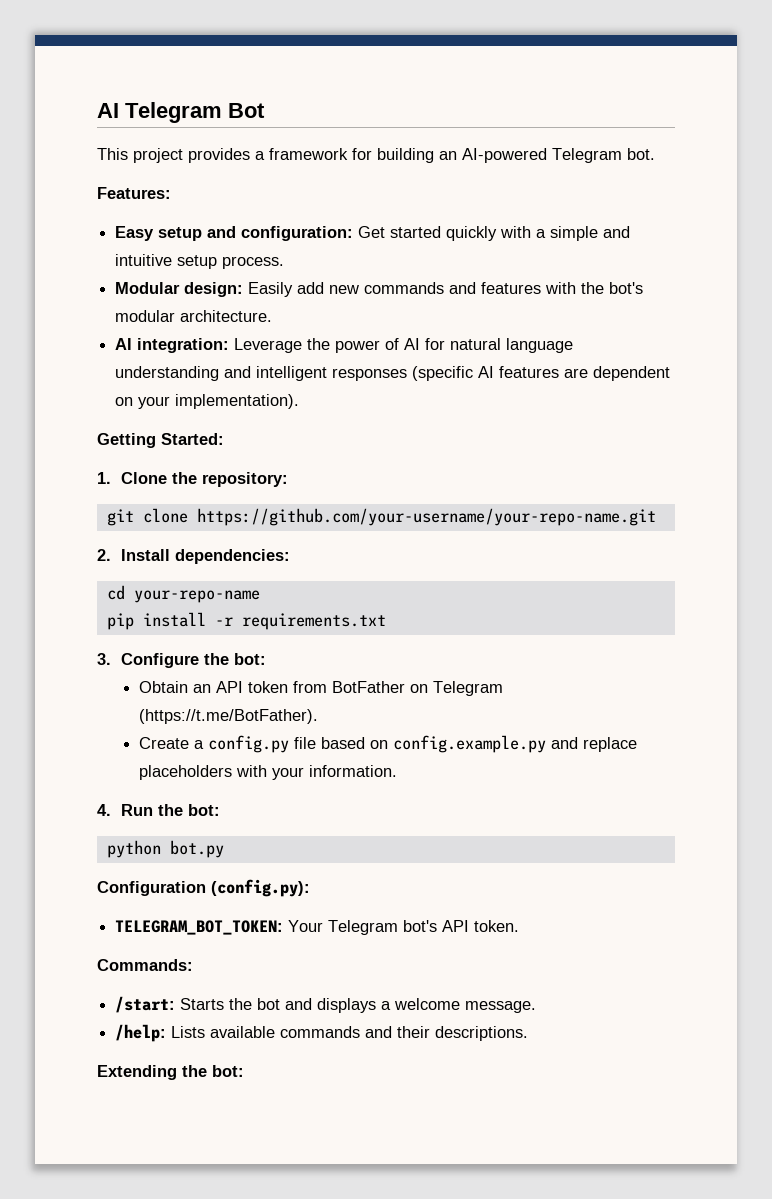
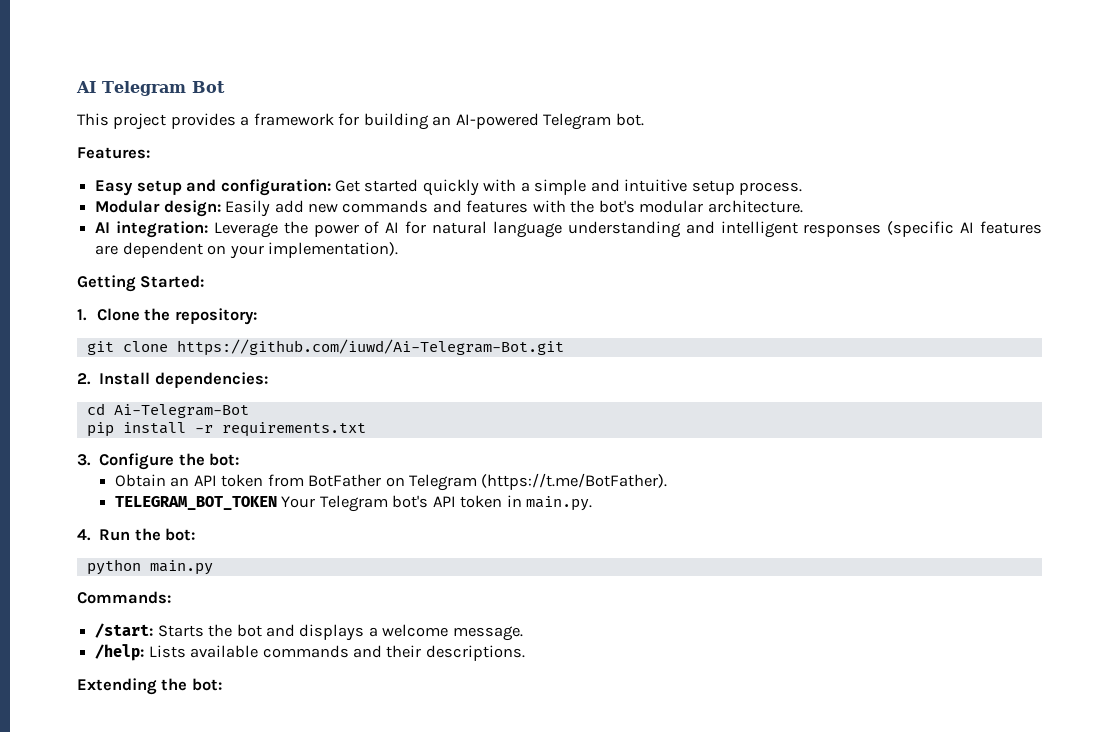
[196,508,656,526] https://github.com/your-username/your-repo-name.git -> [176,339,564,356] https://github.com/iuwd/Ai-Telegram-Bot.git
[133,590,260,603] your-repo-name -> [113,404,249,418] Ai-Telegram-Bot
[138,735,637,753] [138,765,397,780] Create a config.py file based on config.example.py and replace placeholders with your information. -> [114,495,592,512] TELEGRAM_BOT_TOKEN Your Telegram bot's API token in main.py.
[169,840,224,858] [97,879,310,897] [115,920,520,935] bot.py // Configuration (config.py): // TELEGRAM_BOT_TOKEN: Your Telegram bot's API token. -> [149,560,213,575] main.py

